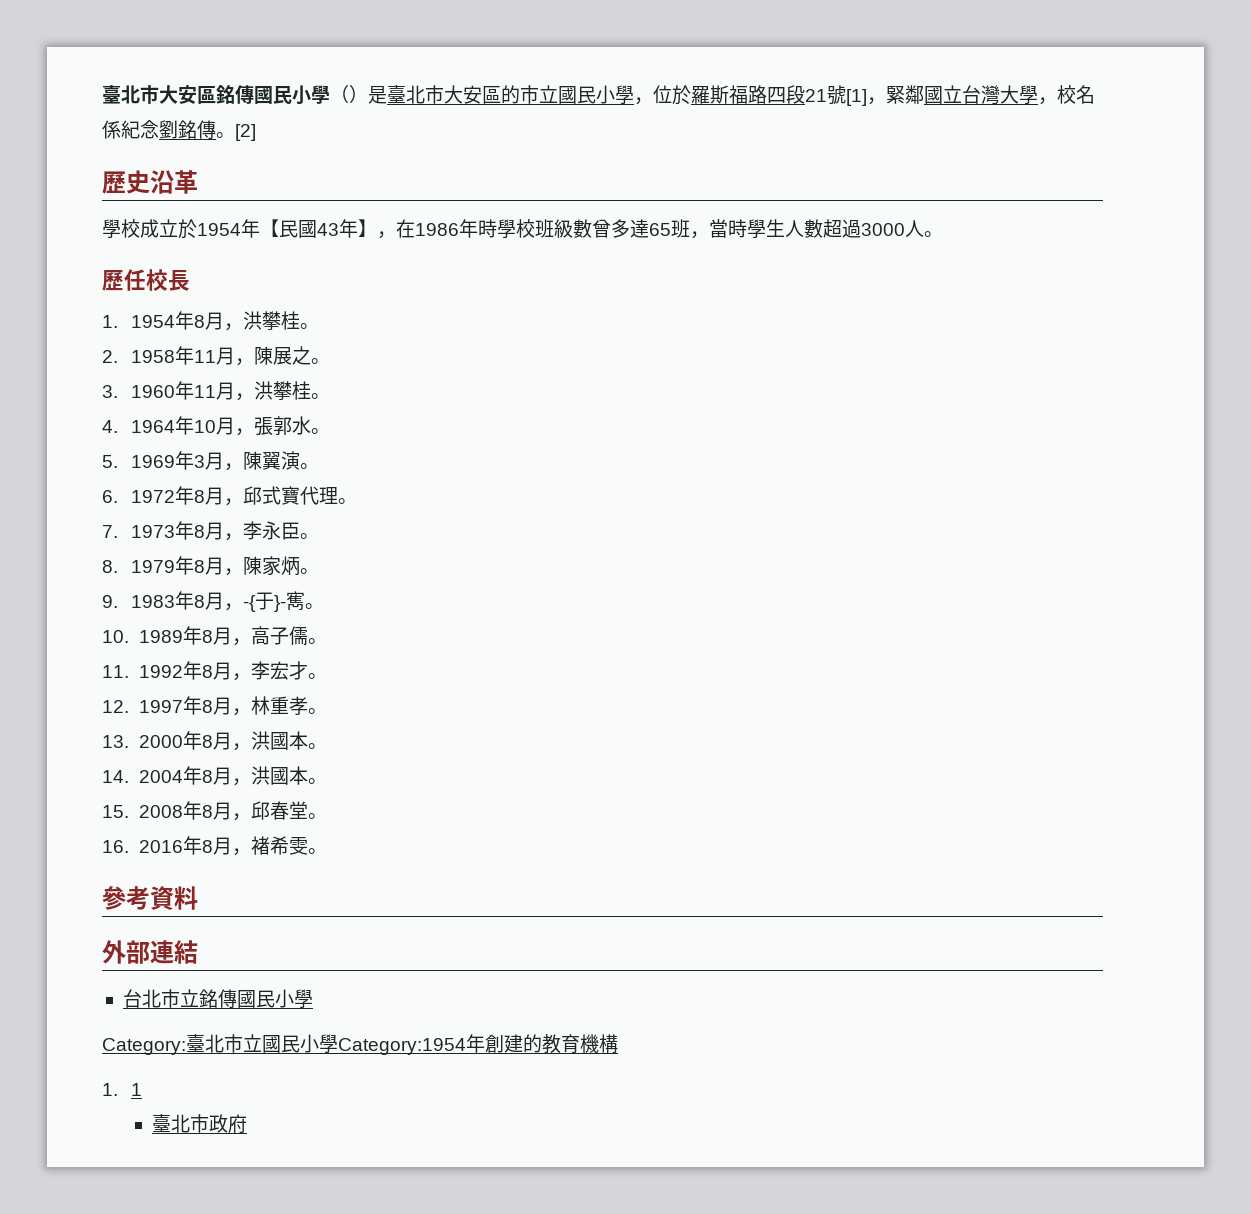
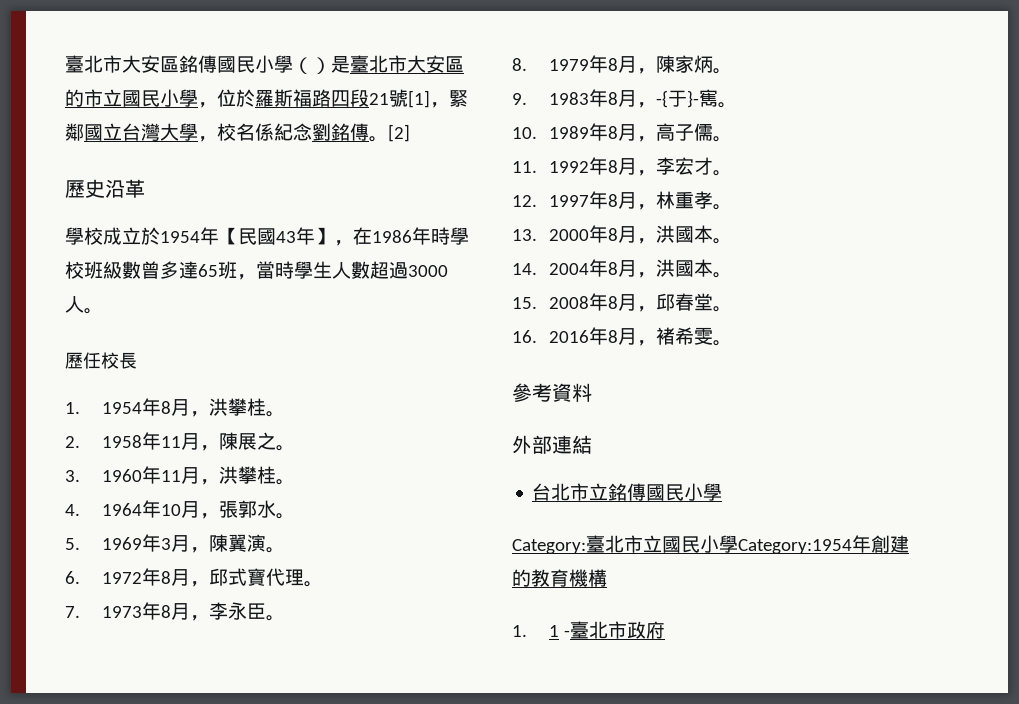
(143, 1089) // -> [563,630,570,637] -

